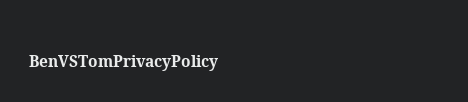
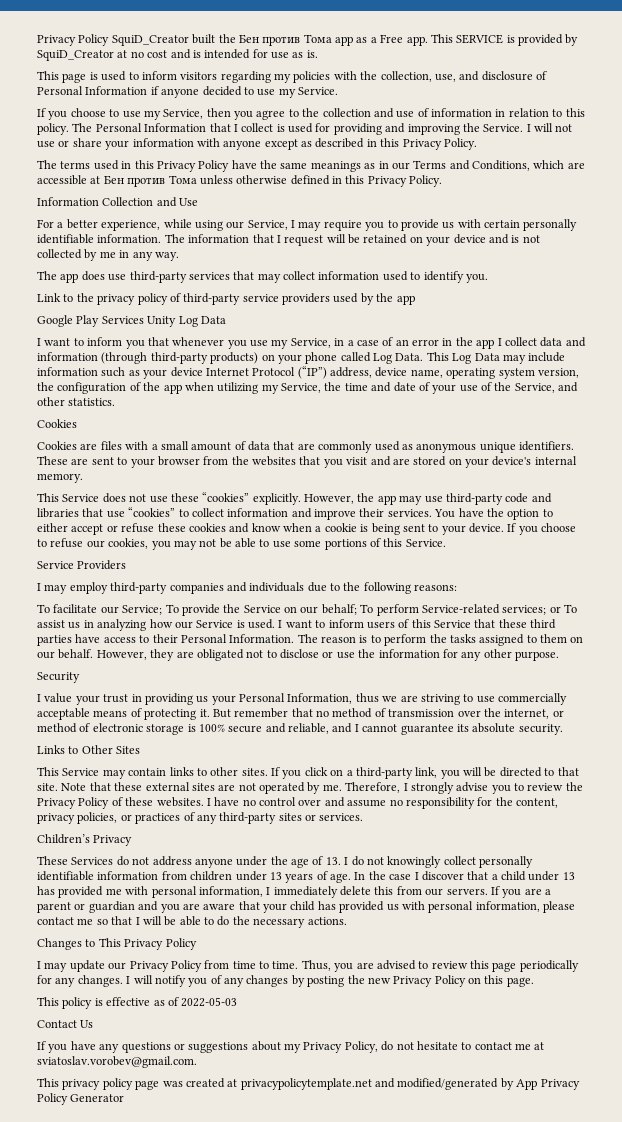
[29,55,218,71] BenVSTomPrivacyPolicy -> [37,34,579,46] [37,49,318,61] [37,71,547,83] [37,86,338,98] [37,108,585,120] [37,123,573,135] [37,138,477,150] [37,160,585,172] [37,175,443,187] [37,197,199,207] [37,219,578,231] [37,234,540,246] [37,249,179,261] [37,271,488,283] [37,293,415,305] [37,315,226,327] [37,337,586,349] [37,352,566,364] [37,366,579,379] [37,382,579,394] [37,397,116,406] [37,419,77,428] [37,441,574,453] [37,456,577,468] [37,473,83,483] [37,492,552,505] [37,507,553,520] [37,523,577,535] [37,538,446,550] [37,560,127,570] [37,582,458,594] [37,604,577,616] [37,619,557,631] [37,634,584,646] [37,649,559,661] [37,672,80,683] [37,693,567,705] [37,708,564,720] [37,723,563,735] [37,745,141,754] [37,767,579,779] [37,782,583,794] [37,797,558,809] [37,812,364,824] [37,834,133,846] [37,856,533,868] [37,871,575,883] [37,886,551,898] [37,901,575,913] [37,916,347,928] [37,938,197,950] [37,960,579,972] [37,975,534,987] [37,997,238,1009] [37,1020,94,1028] [37,1041,545,1053] [37,1056,197,1068] [37,1078,580,1090] [37,1093,125,1105] Privacy Policy SquiD_Creator built the Бен против Тома app as a Free app. This SERVICE is provided by SquiD_Creator at no cost and is intended for use as is. // This page is used to inform visitors regarding my policies with the collection, use, and disclosure of Personal Information if anyone decided to use my Service. // If you choose to use my Service, then you agree to the collection and use of information in relation to this policy. The Personal Information that I collect is used for providing and improving the Service. I will not use or share your information with anyone except as described in this Privacy Policy. // The terms used in this Privacy Policy have the same meanings as in our Terms and Conditions, which are accessible at Бен против Тома unless otherwise defined in this Privacy Policy. // Information Collection and Use // For a better experience, while using our Service, I may require you to provide us with certain personally identifiable information. The information that I request will be retained on your device and is not collected by me in any way. // The app does use third-party services that may collect information used to identify you. // Link to the privacy policy of third-party service providers used by the app // Google Play Services Unity Log Data // I want to inform you that whenever you use my Service, in a case of an error in the app I collect data and information (through third-party products) on your phone called Log Data. This Log Data may include information such as your device Internet Protocol (“IP”) address, device name, operating system version, the configuration of the app when utilizing my Service, the time and date of your use of the Service, and other statistics. // Cookies // Cookies are files with a small amount of data that are commonly used as anonymous unique identifiers. These are sent to your browser from the websites that you visit and are stored on your device's internal memory. // This Service does not use these “cookies” explicitly. However, the app may use third-party code and libraries that use “cookies” to collect information and improve their services. You have the option to either accept or refuse these cookies and know when a cookie is being sent to your device. If you choose to refuse our cookies, you may not be able to use some portions of this Service. // Service Providers // I may employ third-party companies and individuals due to the following reasons: // To facilitate our Service; To provide the Service on our behalf; To perform Service-related services; or To assist us in analyzing how our Service is used. I want to inform users of this Service that these third parties have access to their Personal Information. The reason is to perform the tasks assigned to them on our behalf. However, they are obligated not to disclose or use the information for any other purpose. // Security // I value your trust in providing us your Personal Information, thus we are striving to use commercially acceptable means of protecting it. But remember that no method of transmission over the internet, or method of electronic storage is 100% secure and reliable, and I cannot guarantee its absolute security. // Links to Other Sites // This Service may contain links to other sites. If you click on a third-party link, you will be directed to that site. Note that these external sites are not operated by me. Therefore, I strongly advise you to review the Privacy Policy of these websites. I have no control over and assume no responsibility for the content, privacy policies, or practices of any third-party sites or services. // Children’s Privacy // These Services do not address anyone under the age of 13. I do not knowingly collect personally identifiable information from children under 13 years of age. In the case I discover that a child under 13 has provided me with personal information, I immediately delete this from our servers. If you are a parent or guardian and you are aware that your child has provided us with personal information, please contact me so that I will be able to do the necessary actions. // Changes to This Privacy Policy // I may update our Privacy Policy from time to time. Thus, you are advised to review this page periodically for any changes. I will notify you of any changes by posting the new Privacy Policy on this page. // This policy is effective as of 2022-05-03 // Contact Us // If you have any questions or suggestions about my Privacy Policy, do not hesitate to contact me at sviatoslav.vorobev@gmail.com. // This privacy policy page was created at privacypolicytemplate.net and modified/generated by App Privacy Policy Generator

